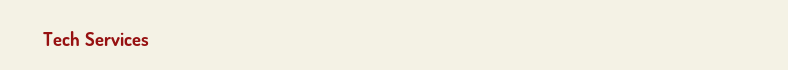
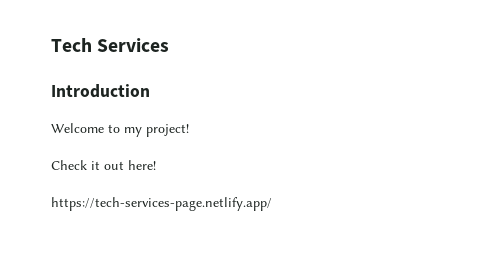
(149, 39) none -> [51,84,150,98] [51,123,189,137] [51,160,156,170] [51,197,272,211] // Introduction // Welcome to my project! // Check it out here! // https://tech-services-page.netlify.app/

